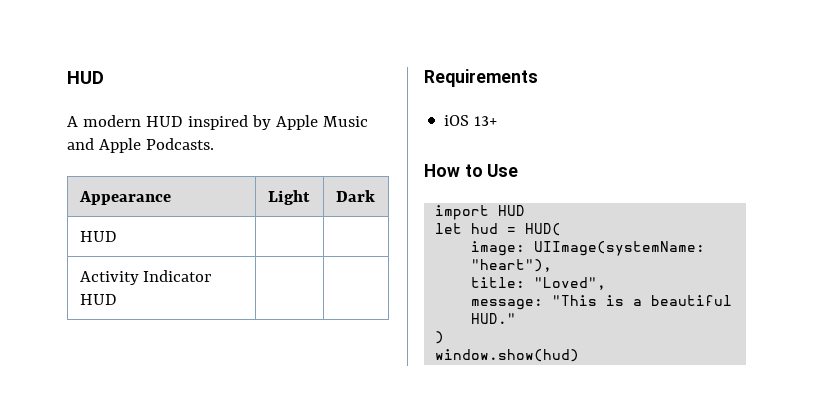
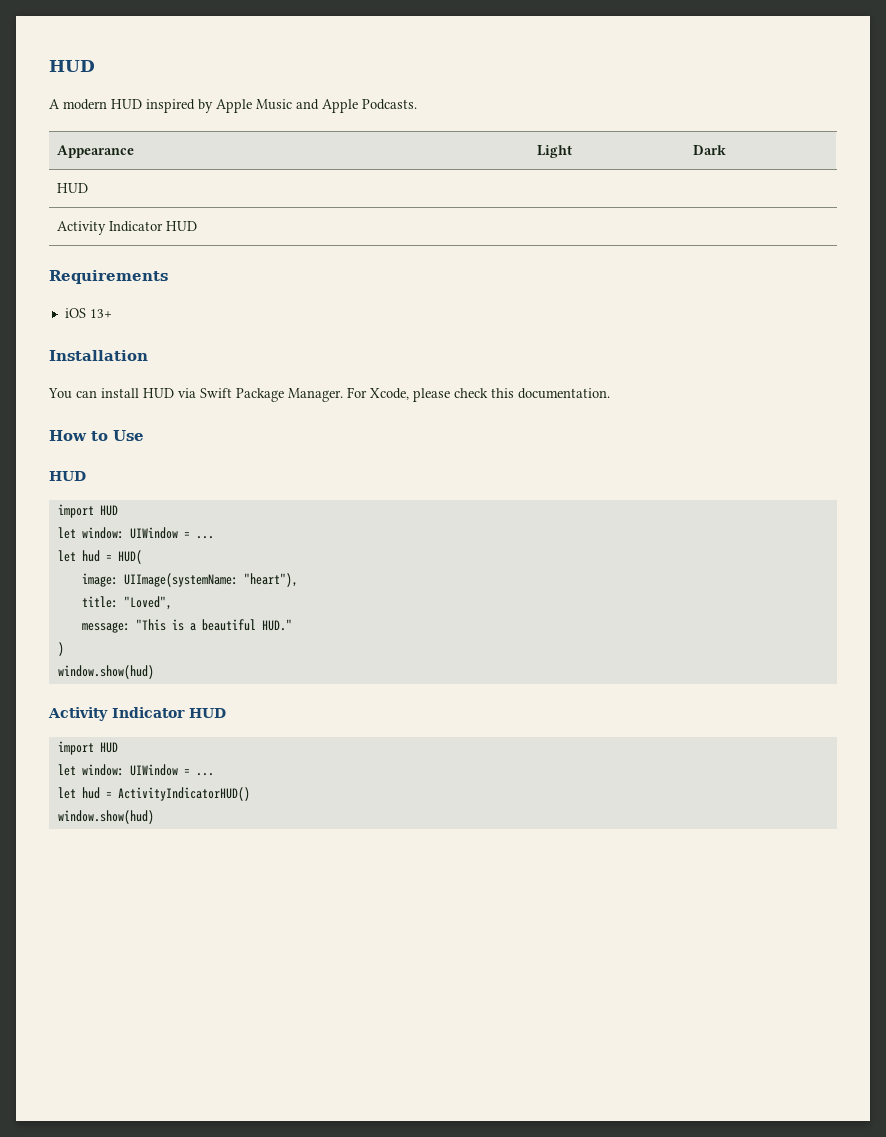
(498, 121) none -> [49,350,148,361] [48,387,610,402] // Installation // You can install HUD via Swift Package Manager. For Xcode, please check this documentation.
[435,205,526,220] // import HUD -> [49,471,86,481] [57,504,118,518] [57,527,214,539] // HUD // import HUD // let window: UIWindow = ...
(580, 355) none -> [48,707,226,721] [57,741,118,755] [57,764,214,776] [57,787,250,801] [57,810,154,824] // Activity Indicator HUD // import HUD // let window: UIWindow = ... // let hud = ActivityIndicatorHUD() // window.show(hud)

